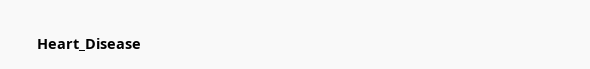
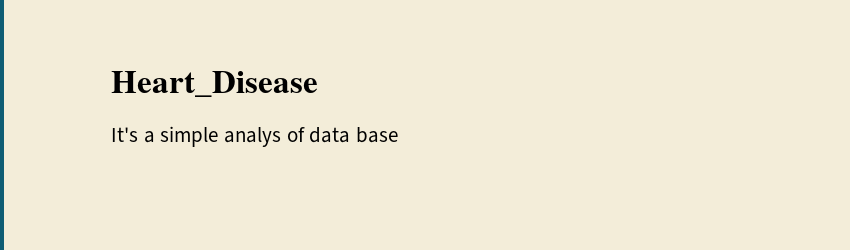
(141, 44) none -> [111,126,399,147] // It's a simple analys of data base

